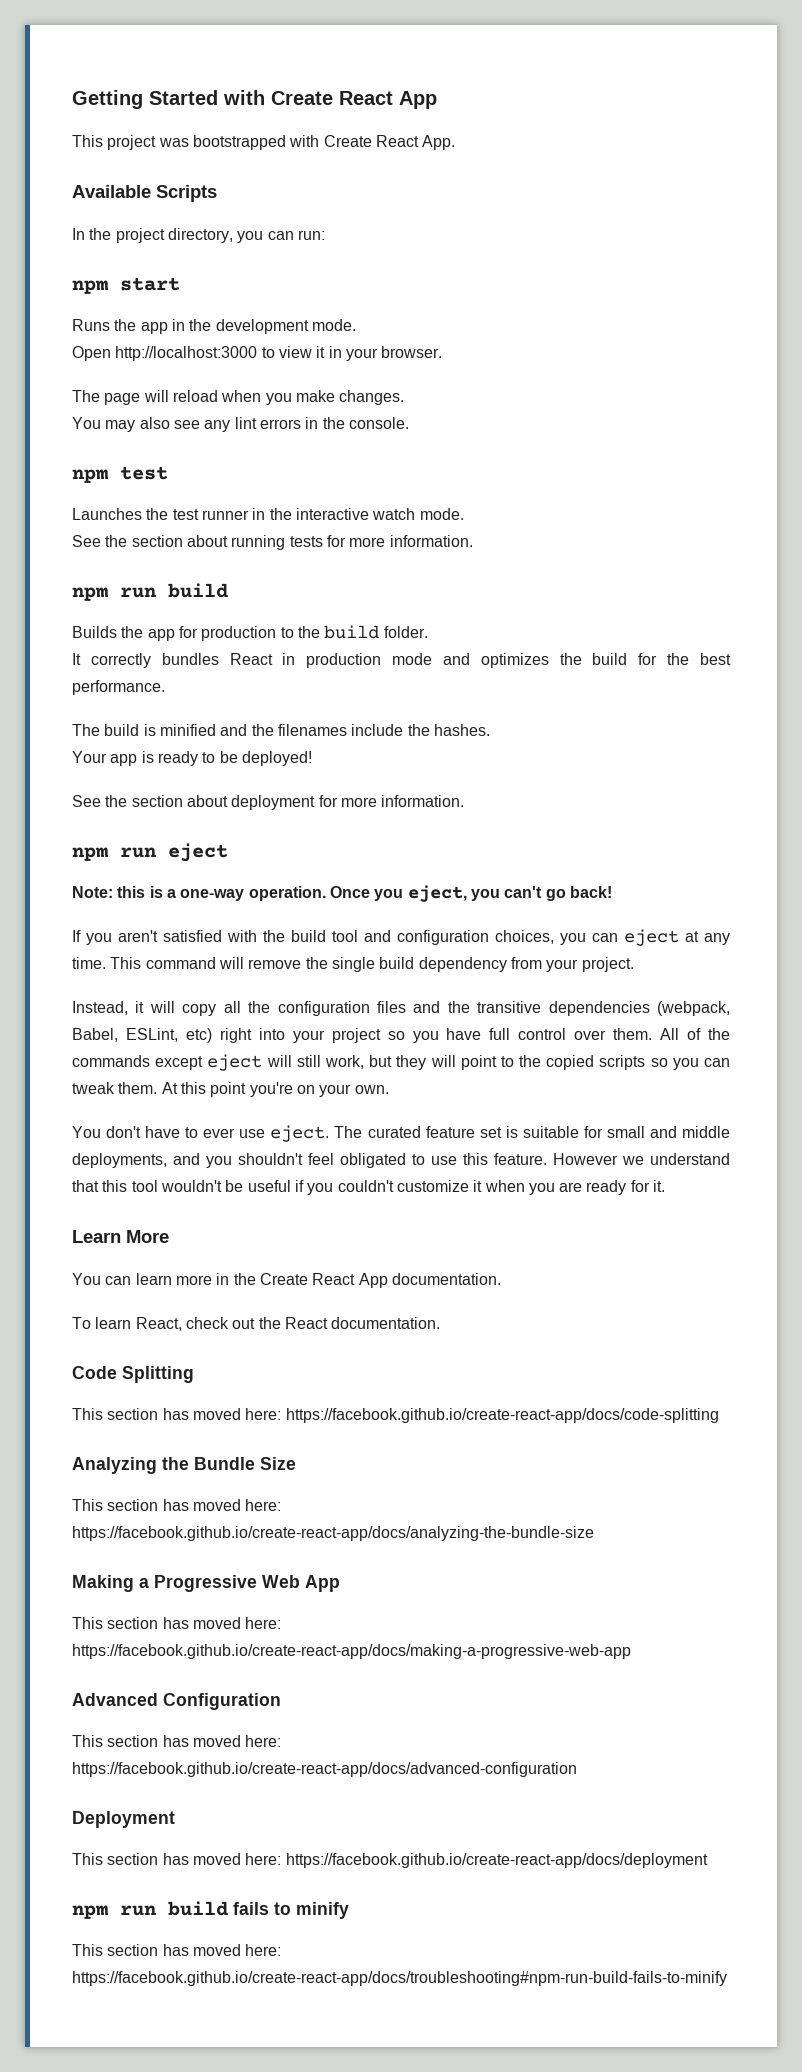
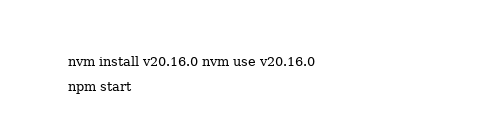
[72,90,437,109] [72,135,456,150] [72,185,217,202] [72,228,325,243] [72,277,180,294] [72,319,356,334] [72,346,443,361] [72,390,405,405] [72,417,409,432] [72,466,168,483] [72,508,464,520] [72,535,473,550] [72,583,228,601] [72,625,428,641] [72,653,731,668] [72,680,165,695] [72,724,490,736] [72,751,312,766] [72,795,465,810] [72,843,228,862] [72,885,612,902] [72,929,730,946] [72,957,634,972] [72,1001,731,1016] [72,1028,730,1043] [72,1054,730,1071] [72,1082,389,1097] [72,1125,730,1142] [72,1153,730,1168] [72,1180,666,1195] [72,1230,169,1243] [72,1273,501,1288] [72,1317,441,1331] [72,1366,194,1383] [72,1408,719,1423] [72,1457,296,1474] [72,1499,282,1511] [72,1526,594,1541] [72,1575,340,1592] [72,1617,282,1629] [72,1644,631,1659] [72,1693,281,1710] [72,1735,282,1747] [72,1762,577,1777] [72,1811,175,1828] [72,1853,708,1868] [72,1901,349,1919] [72,1944,282,1956] [72,1971,727,1986] Getting Started with Create React App // This project was bootstrapped with Create React App. // Available Scripts // In the project directory, you can run: // npm start // Runs the app in the development mode. // Open http://localhost:3000 to view it in your browser. // The page will reload when you make changes. // You may also see any lint errors in the console. // npm test // Launches the test runner in the interactive watch mode. // See the section about running tests for more information. // npm run build // Builds the app for production to the build folder. // It correctly bundles React in production mode and optimizes the build for the best performance. // The build is minified and the filenames include the hashes. // Your app is ready to be deployed! // See the section about deployment for more information. // npm run eject // Note: this is a one-way operation. Once you eject, you can't go back! // If you aren't satisfied with the build tool and configuration choices, you can eject at any time. This command will remove the single build dependency from your project. // Instead, it will copy all the configuration files and the transitive dependencies (webpack, Babel, ESLint, etc) right into your project so you have full control over them. All of the commands except eject will still work, but they will point to the copied scripts so you can tweak them. At this point you're on your own. // You don't have to ever use eject. The curated feature set is suitable for small and middle deployments, and you shouldn't feel obligated to use this feature. However we understand that this tool wouldn't be useful if you couldn't customize it when you are ready for it. // Learn More // You can learn more in the Create React App documentation. // To learn React, check out the React documentation. // Code Splitting // This section has moved here: https://facebook.github.io/create-react-app/docs/code-splitting // Analyzing the Bundle Size // This section has moved here: https://facebook.github.io/create-react-app/docs/analyzing-the-bundle-size // Making a Progressive Web App // This section has moved here: https://facebook.github.io/create-react-app/docs/making-a-progressive-web-app // Advanced Configuration // This section has moved here: https://facebook.github.io/create-react-app/docs/advanced-configuration // Deployment // This section has moved here: https://facebook.github.io/create-react-app/docs/deployment // npm run build fails to minify // This section has moved here: https://facebook.github.io/create-react-app/docs/troubleshooting#npm-run-build-fails-to-minify -> [68,56,315,66] [68,82,132,94] nvm install v20.16.0 nvm use v20.16.0 // npm start

